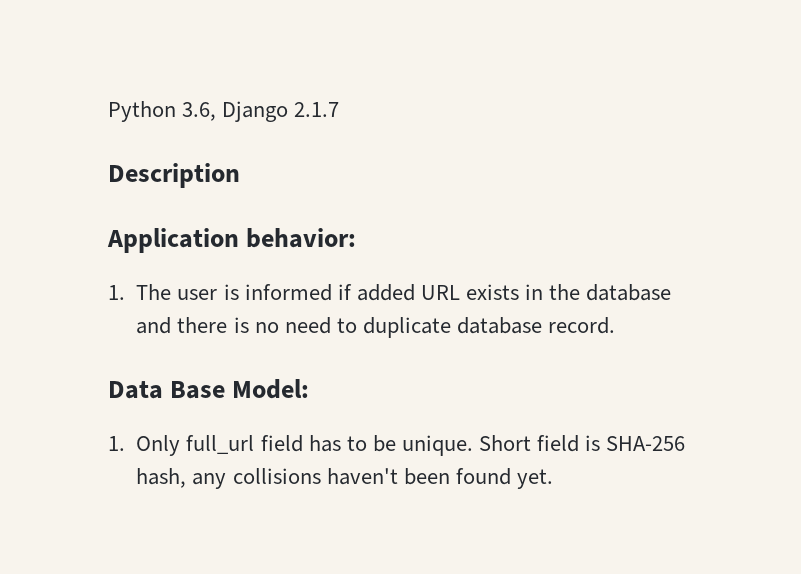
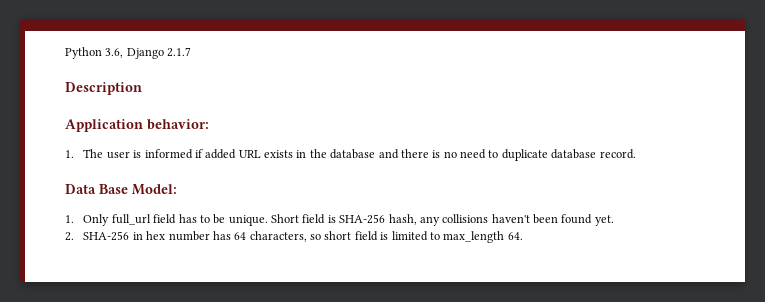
(553, 479) none -> [65,231,523,243] // 2. SHA-256 in hex number has 64 characters, so short field is limited to max_length 64.

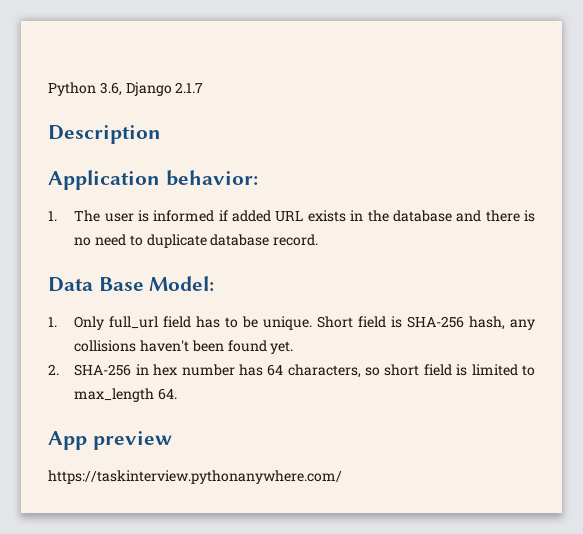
(523, 236) none -> [48,431,172,450] [48,470,342,484] // App preview // https://taskinterview.pythonanywhere.com/

